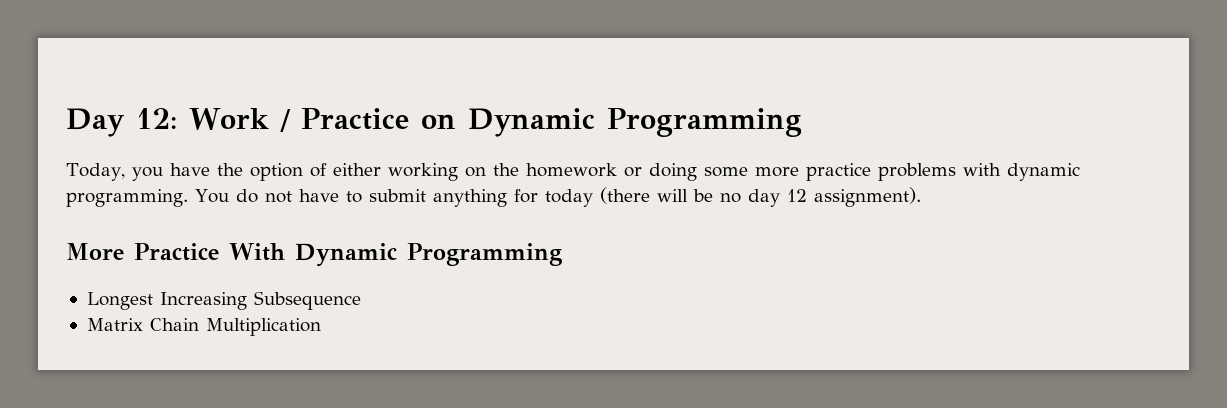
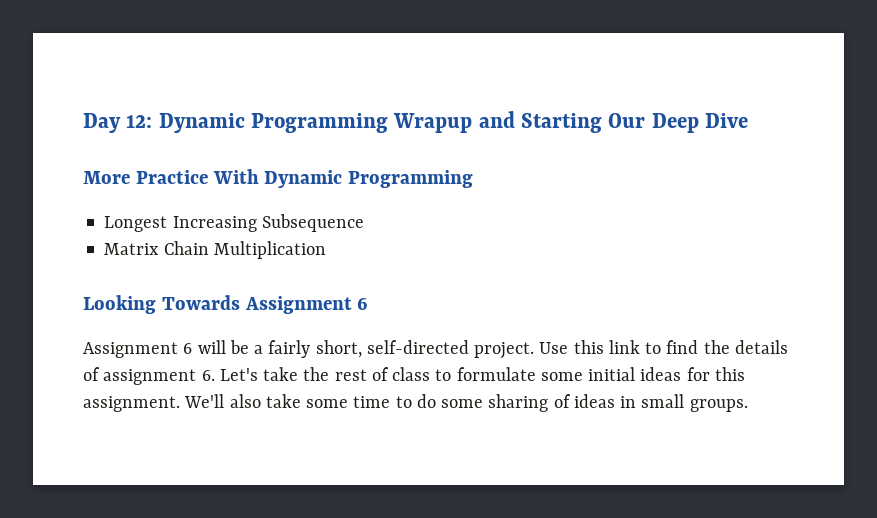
[189,108,802,137] [66,163,1080,181] [66,187,921,207] Work / Practice on Dynamic Programming // Today, you have the option of either working on the homework or doing some more practice problems with dynamic programming. You do not have to submit anything for today (there will be no day 12 assignment). -> [158,111,749,133] Dynamic Programming Wrapup and Starting Our Deep Dive
(321, 327) none -> [83,295,368,314] [83,340,788,359] [83,367,745,385] [83,394,748,412] // Looking Towards Assignment 6 // Assignment 6 will be a fairly short, self-directed project. Use this link to find the details of assignment 6. Let's take the rest of class to formulate some initial ideas for this assignment. We'll also take some time to do some sharing of ideas in small groups.

